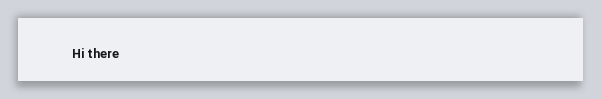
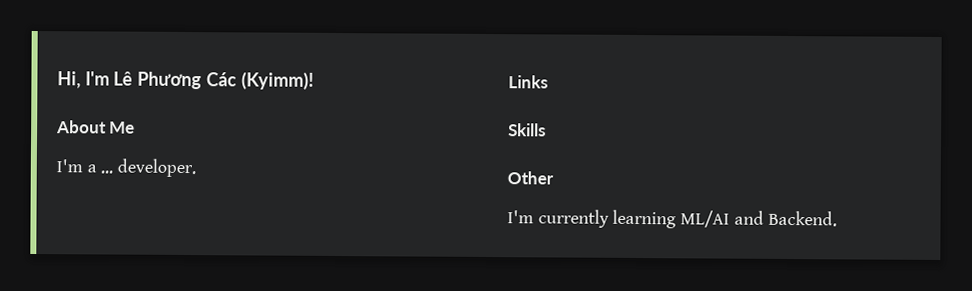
[72,48,120,58] Hi there -> [57,71,314,90] [56,120,136,134] [56,158,197,178] [508,75,548,89] [508,123,546,137] [507,171,554,185] [507,209,837,229] Hi, I'm Lê Phương Các (Kyimm)! // About Me // I'm a ... developer. // Links // Skills // Other // I'm currently learning ML/AI and Backend.

